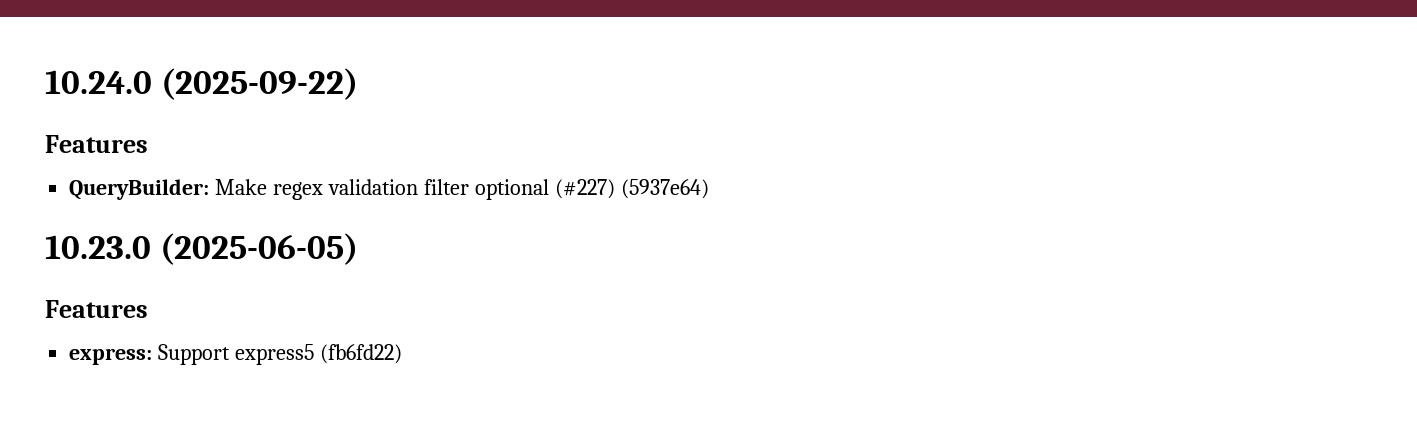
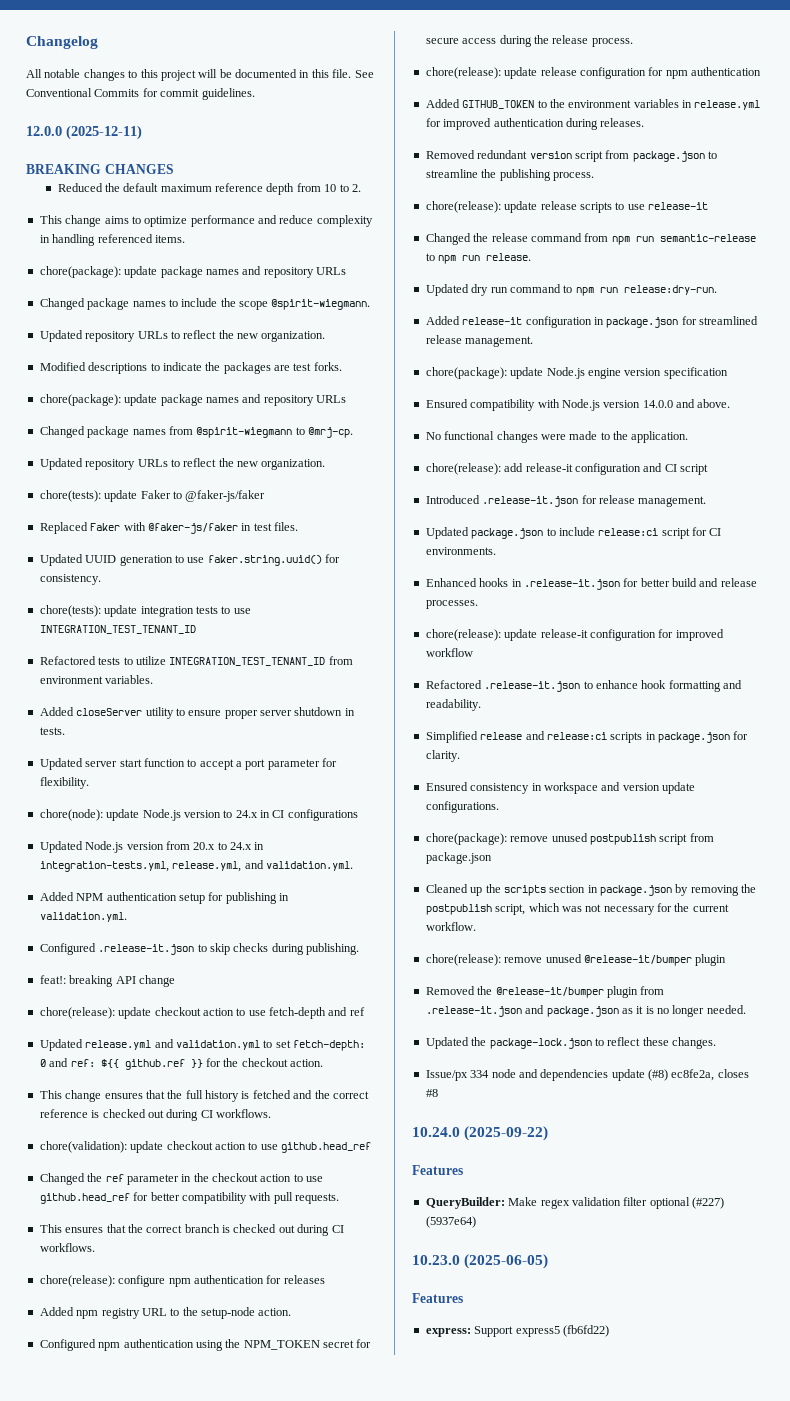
(45, 82) none -> [26,36,98,49] [26,69,374,81] [26,88,255,100] [26,125,142,140] [26,164,174,174] [57,183,361,195] [39,215,373,227] [39,234,185,246] [39,266,346,278] [39,298,371,310] [39,330,326,342] [39,362,342,374] [39,394,346,406] [39,426,353,438] [39,458,326,470] [39,490,266,502] [39,522,298,534] [39,554,340,566] [39,574,101,585] [39,605,251,617] [39,625,196,634] [39,656,353,666] [39,675,154,684] [39,707,355,719] [39,727,65,735] [39,758,338,770] [39,777,89,789] [39,809,358,821] [39,841,265,853] [39,860,353,872] [39,892,289,904] [39,912,127,922] [39,943,359,955] [39,975,175,987] [39,1007,365,1019] [39,1039,365,1051] [39,1058,323,1070] [39,1090,369,1102] [39,1109,271,1121] [39,1141,371,1153] [39,1173,324,1185] [39,1192,339,1204] [39,1224,344,1236] [39,1243,95,1252] [39,1275,325,1287] [39,1307,292,1319] [39,1339,372,1351] [425,35,633,47] [425,67,761,79] [425,99,761,110] [425,118,645,130] [425,150,717,162] [425,169,594,181] [425,201,708,213] [425,233,756,245] [425,253,532,264] [425,284,717,296] [425,316,758,328] [425,335,534,347] [425,367,728,379] [425,399,731,411] [425,431,689,443] [425,463,708,475] [425,495,707,507] [425,527,722,539] [425,547,496,555] [425,578,757,590] [425,600,478,609] [425,629,724,641] [425,648,473,657] [425,680,742,692] [425,699,481,711] [425,731,749,743] [425,750,460,762] [425,782,695,794] [425,801,499,813] [425,833,714,845] [425,852,492,864] [425,884,757,896] [425,903,729,915] [425,922,476,931] [425,954,727,966] [425,986,665,998] [425,1005,746,1017] [425,1037,716,1049] [425,1069,749,1081] [425,1089,438,1097] Changelog // All notable changes to this project will be documented in this file. See Conventional Commits for commit guidelines. // 12.0.0 (2025-12-11) // BREAKING CHANGES // Reduced the default maximum reference depth from 10 to 2. // This change aims to optimize performance and reduce complexity in handling referenced items. // chore(package): update package names and repository URLs // Changed package names to include the scope @spirit-wiegmann. // Updated repository URLs to reflect the new organization. // Modified descriptions to indicate the packages are test forks. // chore(package): update package names and repository URLs // Changed package names from @spirit-wiegmann to @mrj-cp. // Updated repository URLs to reflect the new organization. // chore(tests): update Faker to @faker-js/faker // Replaced Faker with @faker-js/faker in test files. // Updated UUID generation to use faker.string.uuid() for consistency. // chore(tests): update integration tests to use INTEGRATION_TEST_TENANT_ID // Refactored tests to utilize INTEGRATION_TEST_TENANT_ID from environment variables. // Added closeServer utility to ensure proper server shutdown in tests. // Updated server start function to accept a port parameter for flexibility. // chore(node): update Node.js version to 24.x in CI configurations // Updated Node.js version from 20.x to 24.x in integration-tests.yml, release.yml, and validation.yml. // Added NPM authentication setup for publishing in validation.yml. // Configured .release-it.json to skip checks during publishing. // feat!: breaking API change // chore(release): update checkout action to use fetch-depth and ref // Updated release.yml and validation.yml to set fetch-depth: 0 and ref: ${{ github.ref }} for the checkout action. // This change ensures that the full history is fetched and the correct reference is checked out during CI workflows. // chore(validation): update checkout action to use github.head_ref // Changed the ref parameter in the checkout action to use github.head_ref for better compatibility with pull requests. // This ensures that the correct branch is checked out during CI workflows. // chore(release): configure npm authentication for releases // Added npm registry URL to the setup-node action. // Configured npm authentication using the NPM_TOKEN secret for secure access during the release process. // chore(release): update release configuration for npm authentication // Added GITHUB_TOKEN to the environment variables in release.yml for improved authentication during releases. // Removed redundant version script from package.json to streamline the publishing process. // chore(release): update release scripts to use release-it // Changed the release command from npm run semantic-release to npm run release. // Updated dry run command to npm run release:dry-run. // Added release-it configuration in package.json for streamlined release management. // chore(package): update Node.js engine version specification // Ensured compatibility with Node.js version 14.0.0 and above. // No functional changes were made to the application. // chore(release): add release-it configuration and CI script // Introduced .release-it.json for release management. // Updated package.json to include release:ci script for CI environments. // Enhanced hooks in .release-it.json for better build and release processes. // chore(release): update release-it configuration for improved workflow // Refactored .release-it.json to enhance hook formatting and readability. // Simplified release and release:ci scripts in package.json for clarity. // Ensured consistency in workspace and version update configurations. // chore(package): remove unused postpublish script from package.json // Cleaned up the scripts section in package.json by removing the postpublish script, which was not necessary for the current workflow. // chore(release): remove unused @release-it/bumper plugin // Removed the @release-it/bumper plugin from .release-it.json and package.json as it is no longer needed. // Updated the package-lock.json to reflect these changes. // Issue/px 334 node and dependencies update (#8) ec8fe2a, closes #8 //

